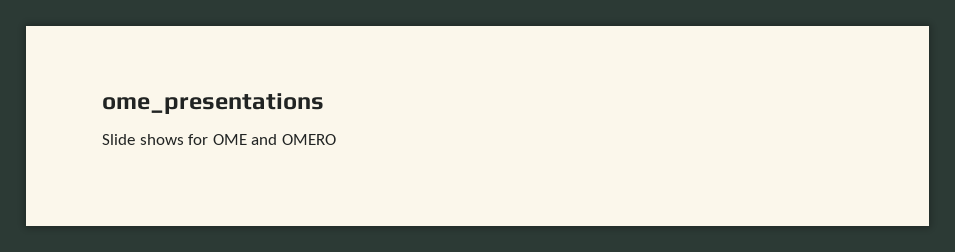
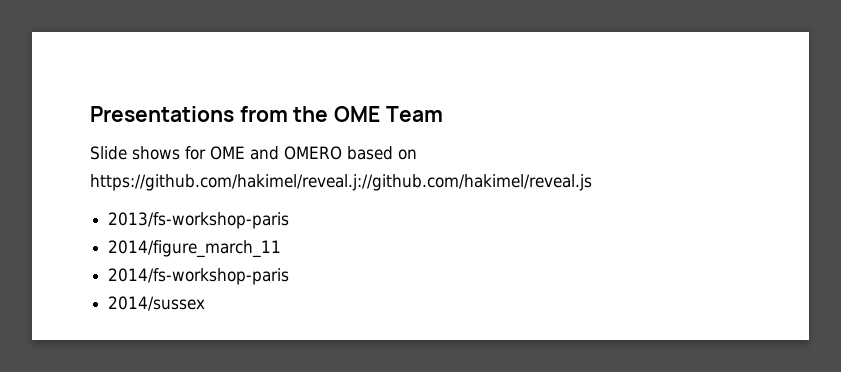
[102,93,324,114] ome_presentations -> [90,106,443,122] Presentations from the OME Team
(336, 139) none -> [347,146,417,160] [90,174,592,191] [108,212,290,229] [108,240,282,258] [108,268,290,285] [108,296,206,311] based on https://github.com/hakimel/reveal.j://github.com/hakimel/reveal.js // 2013/fs-workshop-paris // 2014/figure_march_11 // 2014/fs-workshop-paris // 2014/sussex

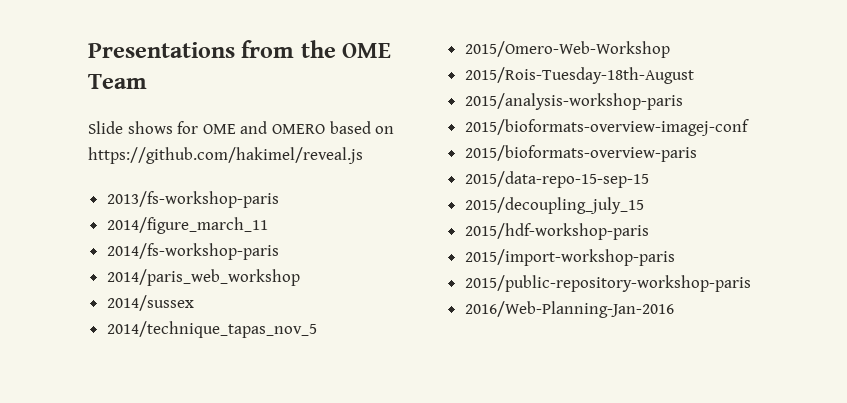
[90,174,592,191] https://github.com/hakimel/reveal.j://github.com/hakimel/reveal.js -> [88,147,363,164] https://github.com/hakimel/reveal.js
(290, 276) none -> [106,269,300,286] // 2014/paris_web_workshop
(206, 303) none -> [106,321,317,338] [464,41,670,58] [464,67,694,84] [464,93,683,110] [464,119,749,136] [464,145,697,162] [464,171,649,188] [464,197,644,214] [464,223,649,240] [464,249,675,266] [464,275,751,292] [464,301,674,318] // 2014/technique_tapas_nov_5 // 2015/Omero-Web-Workshop // 2015/Rois-Tuesday-18th-August // 2015/analysis-workshop-paris // 2015/bioformats-overview-imagej-conf // 2015/bioformats-overview-paris // 2015/data-repo-15-sep-15 // 2015/decoupling_july_15 // 2015/hdf-workshop-paris // 2015/import-workshop-paris // 2015/public-repository-workshop-paris // 2016/Web-Planning-Jan-2016

